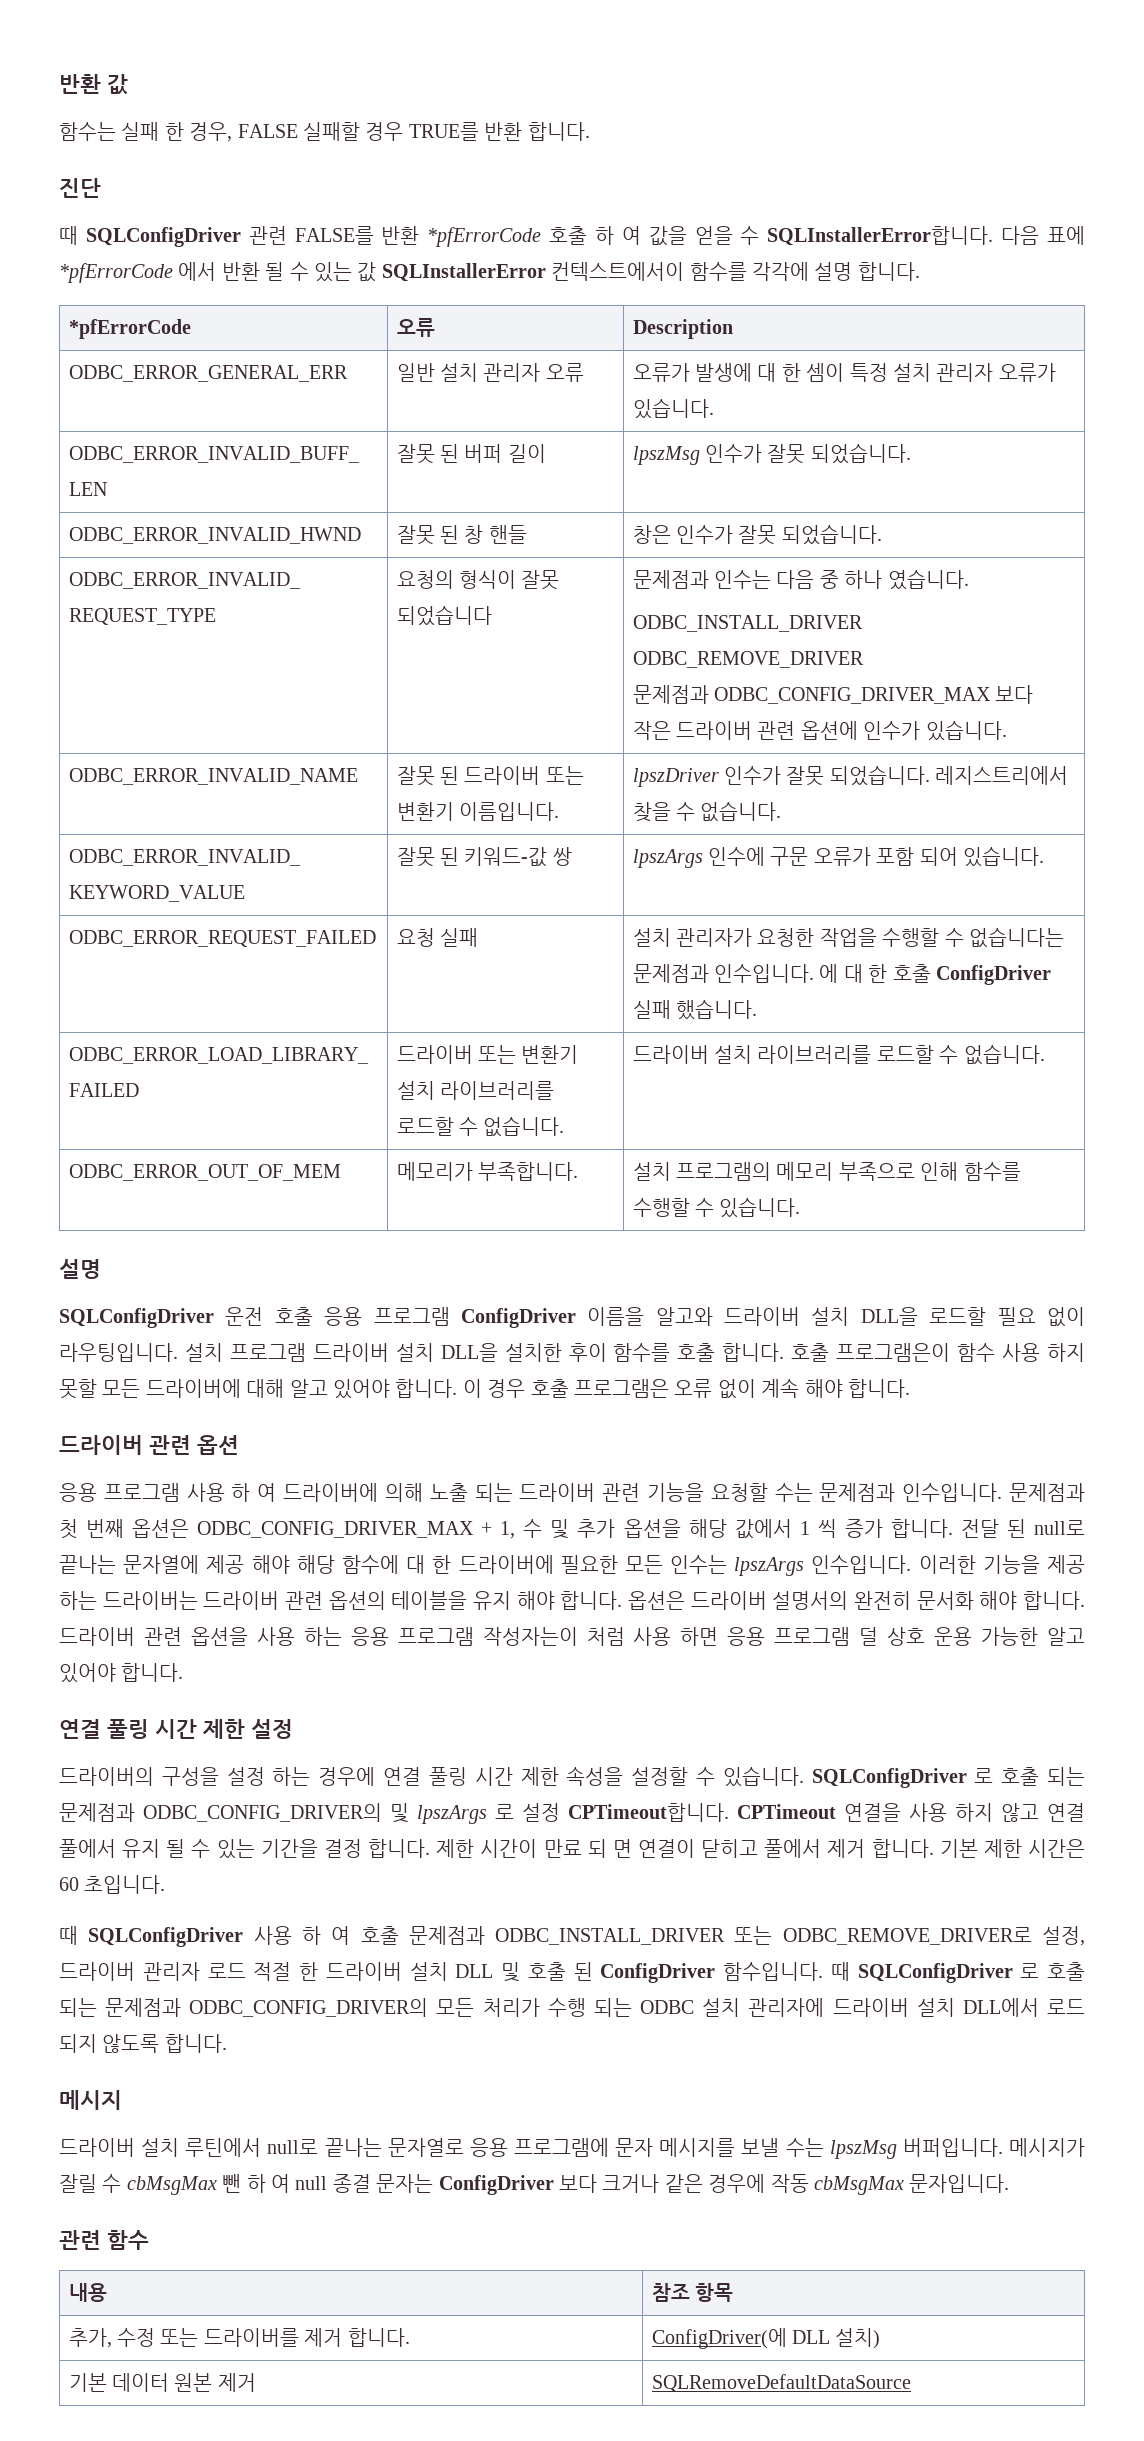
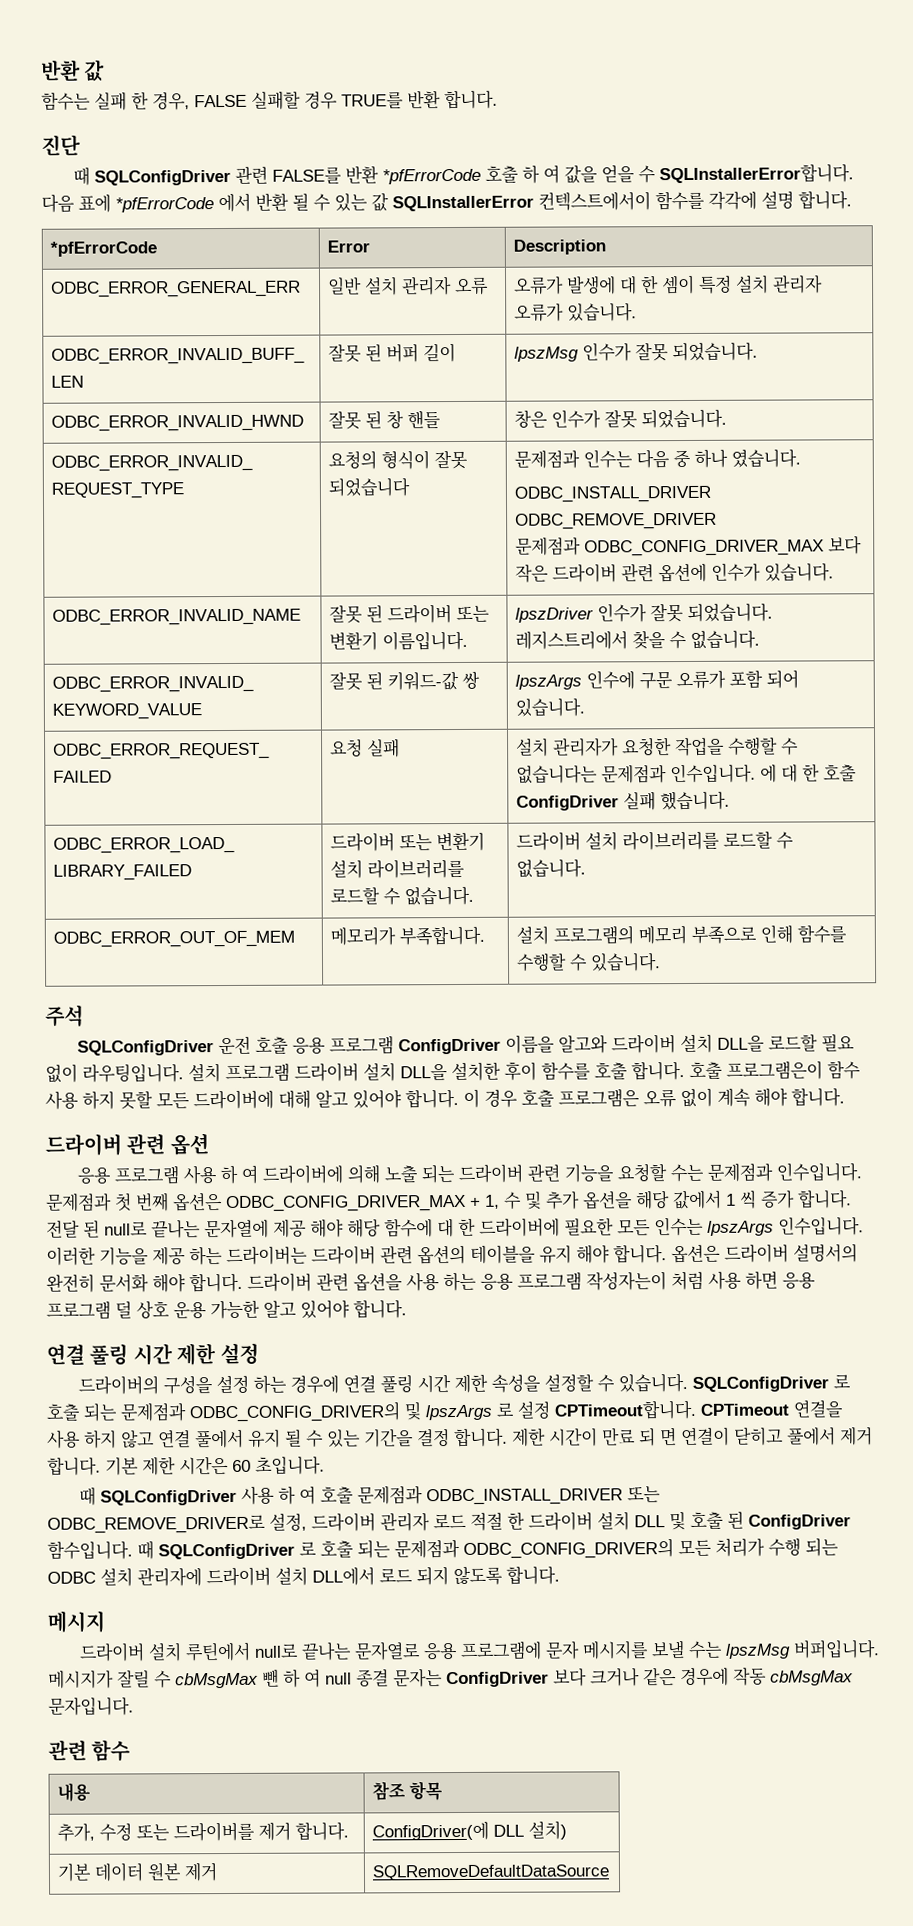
[396,318,435,337] 오류 -> [327,240,371,253] Error
[59,1259,101,1279] 설명 -> [45,1004,84,1027] 주석

